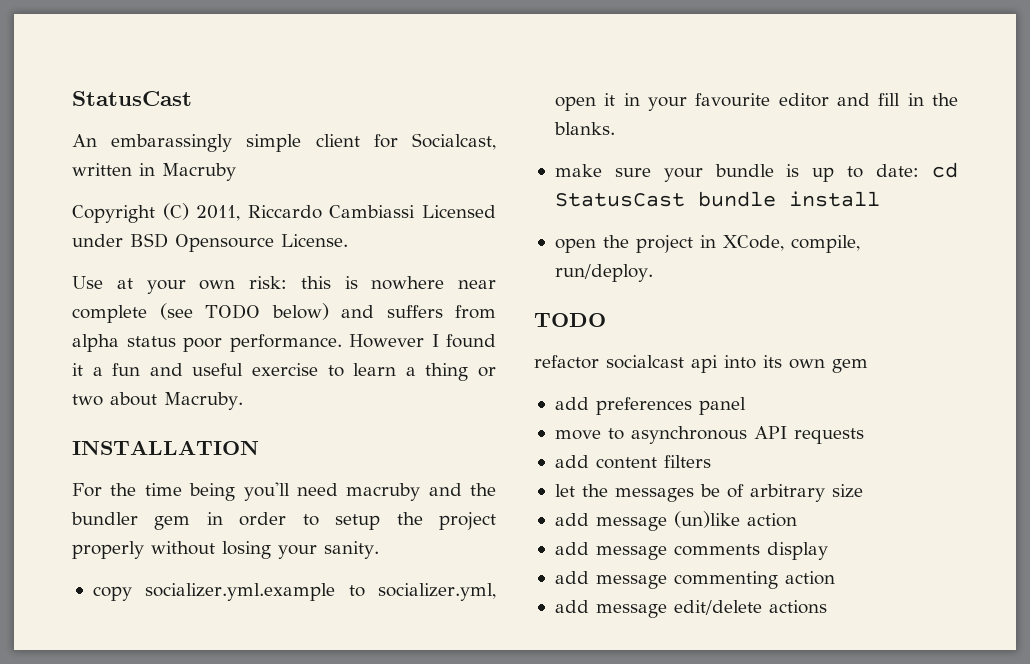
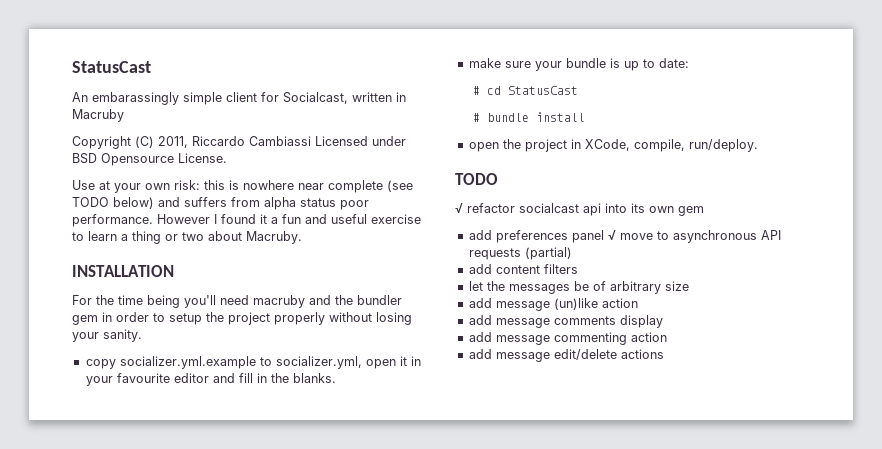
(920, 170) none -> [473,86,481,95] // #
(685, 200) none -> [473,113,481,122] // #
(606, 320) none -> [455,203,463,213] √
(746, 406) // -> [607,230,616,240] √
(864, 436) none -> [524,247,572,260] (partial)

